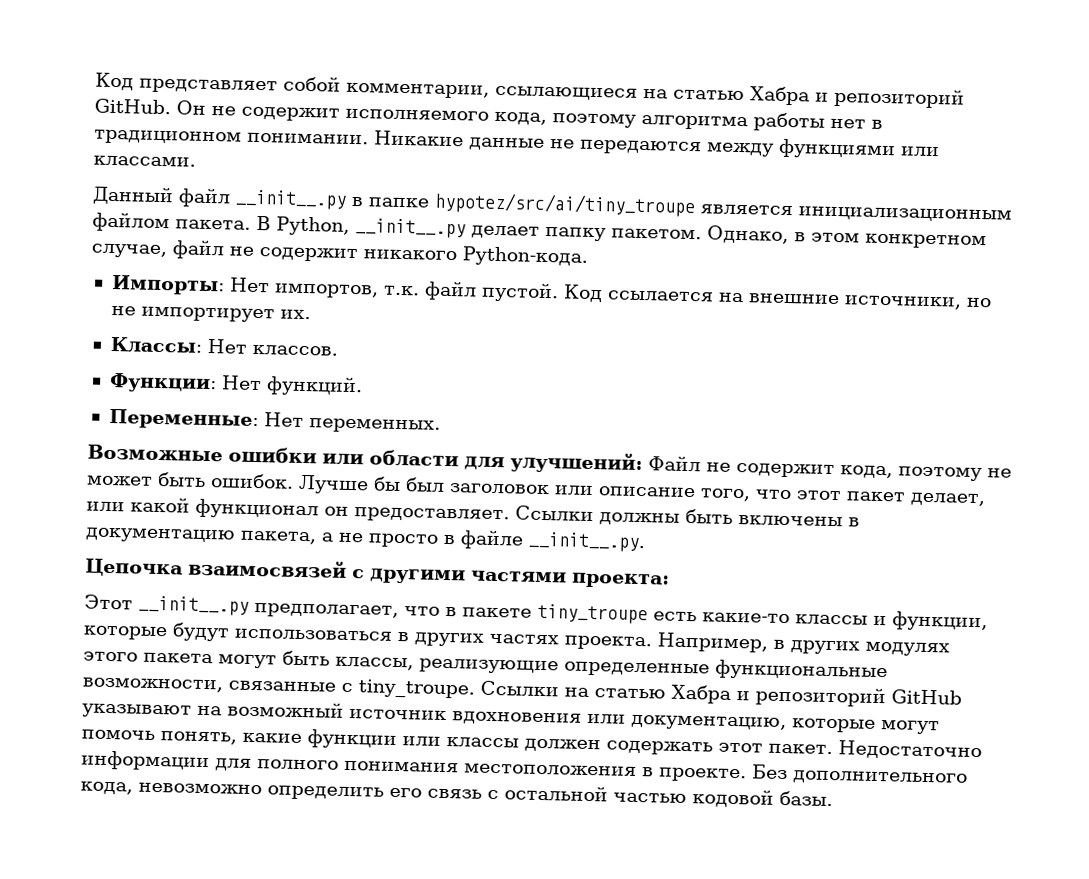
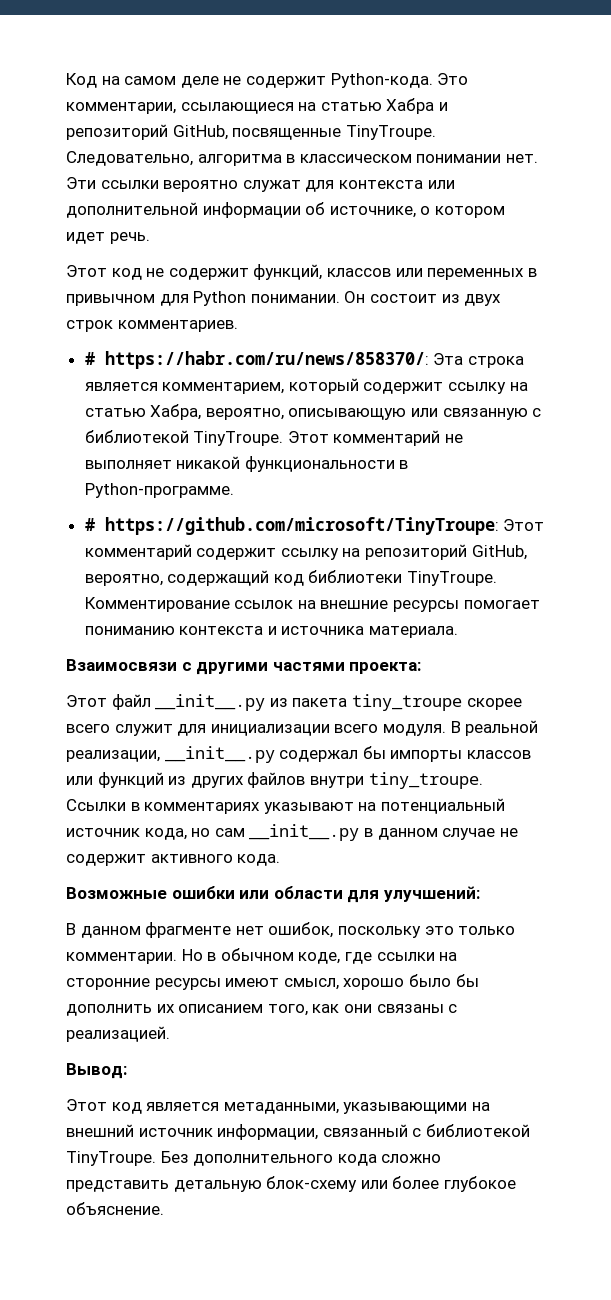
[95,72,341,95] Код представляет собой -> [66,73,469,88] Код на самом деле не содержит Python-кода. Это
[94,98,883,132] [94,129,940,160] [93,155,196,167] [92,185,1012,223] [92,211,987,250] [91,239,588,267] [110,274,992,310] [110,305,311,323] [109,336,338,356] [108,372,363,397] [108,408,441,434] GitHub. Он не содержит исполняемого кода, поэтому алгоритма работы нет в традиционном понимании. Никакие данные не передаются между функциями или классами. // Данный файл __init__.py в папке hypotez/src/ai/tiny_troupe является инициализационным файлом пакета. В Python, __init__.py делает папку пакетом. Однако, в этом конкретном случае, файл не содержит никакого Python-кода. // Импорты: Нет импортов, т.к. файл пустой. Код ссылается на внешние источники, но не импортирует их. // Классы: Нет классов. // Функции: Нет функций. // Переменные: Нет переменных. -> [172,125,436,140] [66,151,538,166] [66,177,455,192] [66,202,505,218] [66,232,150,244] [66,264,537,280] [66,291,502,306] [66,320,238,332] [84,351,524,369] [84,378,528,394] [84,404,542,420] [84,430,464,446] [84,456,409,472] [84,483,234,498] [84,517,545,535] [84,544,527,560] [84,570,498,586] [84,597,540,612] [84,626,459,638] [66,659,422,675] [66,694,522,711] [66,720,539,736] [66,746,531,763] [66,772,483,789] [66,798,505,814] [66,824,518,841] [66,854,281,866] GitHub, посвященные TinyTroupe. Следовательно, алгоритма в классическом понимании нет. Эти ссылки вероятно служат для контекста или дополнительной информации об источнике, о котором идет речь. // Этот код не содержит функций, классов или переменных в привычном для Python понимании. Он состоит из двух строк комментариев. // # https://habr.com/ru/news/858370/: Эта строка является комментарием, который содержит ссылку на статью Хабра, вероятно, описывающую или связанную с библиотекой TinyTroupe. Этот комментарий не выполняет никакой функциональности в Python-программе. // # https://github.com/microsoft/TinyTroupe: Этот комментарий содержит ссылку на репозиторий GitHub, вероятно, содержащий код библиотеки TinyTroupe. Комментирование ссылок на внешние ресурсы помогает пониманию контекста и источника материала. // Взаимосвязи с другими частями проекта: // Этот файл __init__.py из пакета tiny_troupe скорее всего служит для инициализации всего модуля. В реальной реализации, __init__.py содержал бы импорты классов или функций из других файлов внутри tiny_troupe. Ссылки в комментариях указывают на потенциальный источник кода, но сам __init__.py в данном случае не содержит активного кода.
[648,455,1012,482] [86,471,985,507] [86,496,860,527] [85,527,646,553] [85,558,670,589] [84,594,988,632] [83,622,950,657] [83,650,888,682] [82,677,962,708] [82,700,940,735] [81,729,982,761] [81,750,968,786] [80,781,833,808] Файл не содержит кода, поэтому не может быть ошибок. Лучше бы был заголовок или описание того, что этот пакет делает, или какой функционал он предоставляет. Ссылки должны быть включены в документацию пакета, а не просто в файле __init__.py. // Цепочка взаимосвязей с другими частями проекта: // Этот __init__.py предполагает, что в пакете tiny_troupe есть какие-то классы и функции, которые будут использоваться в других частях проекта. Например, в других модулях этого пакета могут быть классы, реализующие определенные функциональные возможности, связанные с tiny_troupe. Ссылки на статью Хабра и репозиторий GitHub указывают на возможный источник вдохновения или документацию, которые могут помочь понять, какие функции или классы должен содержать этот пакет. Недостаточно информации для полного понимания местоположения в проекте. Без дополнительного кода, невозможно определить его связь с остальной частью кодовой базы. -> [66,922,516,938] [66,948,458,964] [66,974,479,990] [66,1004,458,1016] [66,1026,170,1042] [66,1063,127,1079] [66,1099,490,1114] [66,1124,530,1140] [66,1151,442,1166] [66,1176,516,1192] [66,1202,164,1215] // В данном фрагменте нет ошибок, поскольку это только комментарии. Но в обычном коде, где ссылки на сторонние ресурсы имеют смысл, хорошо было бы дополнить их описанием того, как они связаны с реализацией. // Вывод: // Этот код является метаданными, указывающими на внешний источник информации, связанный с библиотекой TinyTroupe. Без дополнительного кода сложно представить детальную блок-схему или более глубокое объяснение.

